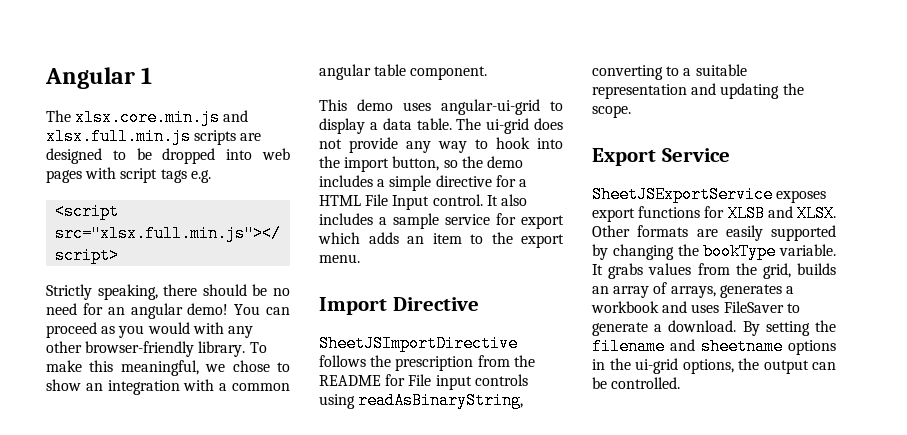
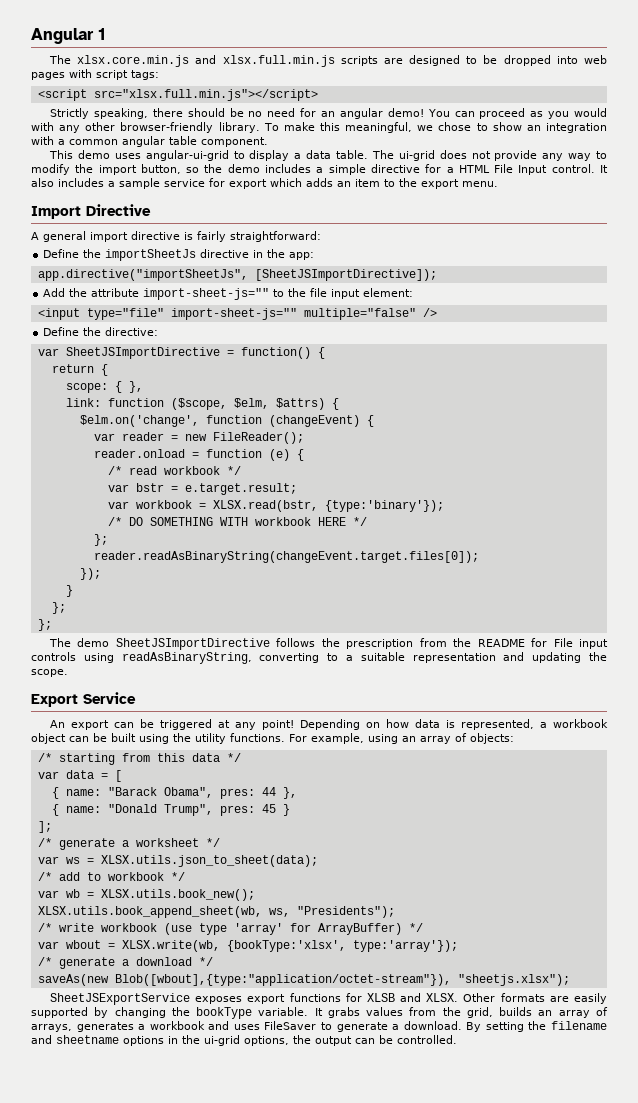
[160,169,211,183] tags e.g. -> [131,70,159,80] tags:
[496,137,563,149] hook into -> [31,164,70,175] modify
(479, 304) none -> [31,231,321,242] [43,249,315,261] [37,269,437,281] [43,288,414,300] [37,308,437,320] [43,327,159,336] [37,347,325,359] [51,364,108,376] [65,381,143,393] [65,398,339,410] [79,415,374,427] [93,432,304,444] [93,449,304,461] [107,466,241,475] [107,483,297,495] [107,500,444,512] [107,517,367,526] [93,534,108,546] [93,551,479,563] [79,568,101,580] [65,585,73,597] [51,602,66,614] [37,619,52,631] [49,638,110,647] A general import directive is fairly straightforward: // Define the importSheetJs directive in the app: // app.directive("importSheetJs", [SheetJSImportDirective]); // Add the attribute import-sheet-js="" to the file input element: // <input type="file" import-sheet-js="" multiple="false" /> // Define the directive: // var SheetJSImportDirective = function() { // return { // scope: { }, // link: function ($scope, $elm, $attrs) { // $elm.on('change', function (changeEvent) { // var reader = new FileReader(); // reader.onload = function (e) { // /* read workbook */ // var bstr = e.target.result; // var workbook = XLSX.read(bstr, {type:'binary'}); // /* DO SOMETHING WITH workbook HERE */ // }; // reader.readAsBinaryString(changeEvent.target.files[0]); // }); // } // }; // }; // The demo
(730, 155) none -> [50,719,608,730] [31,733,514,744] [37,753,241,765] [37,770,122,782] [51,787,297,799] [51,804,290,816] [37,821,52,833] [37,838,220,850] [37,855,318,867] [37,872,185,881] [37,889,255,901] [37,906,395,918] [37,923,423,935] [37,940,458,952] [37,957,213,969] [37,974,570,986] // An export can be triggered at any point! Depending on how data is represented, a workbook object can be built using the utility functions. For example, using an array of objects: // /* starting from this data */ // var data = [ // { name: "Barack Obama", pres: 44 }, // { name: "Donald Trump", pres: 45 } // ]; // /* generate a worksheet */ // var ws = XLSX.utils.json_to_sheet(data); // /* add to workbook */ // var wb = XLSX.utils.book_new(); // XLSX.utils.book_append_sheet(wb, ws, "Presidents"); // /* write workbook (use type 'array' for ArrayBuffer) */ // var wbout = XLSX.write(wb, {bookType:'xlsx', type:'array'}); // /* generate a download */ // saveAs(new Blob([wbout],{type:"application/octet-stream"}), "sheetjs.xlsx");

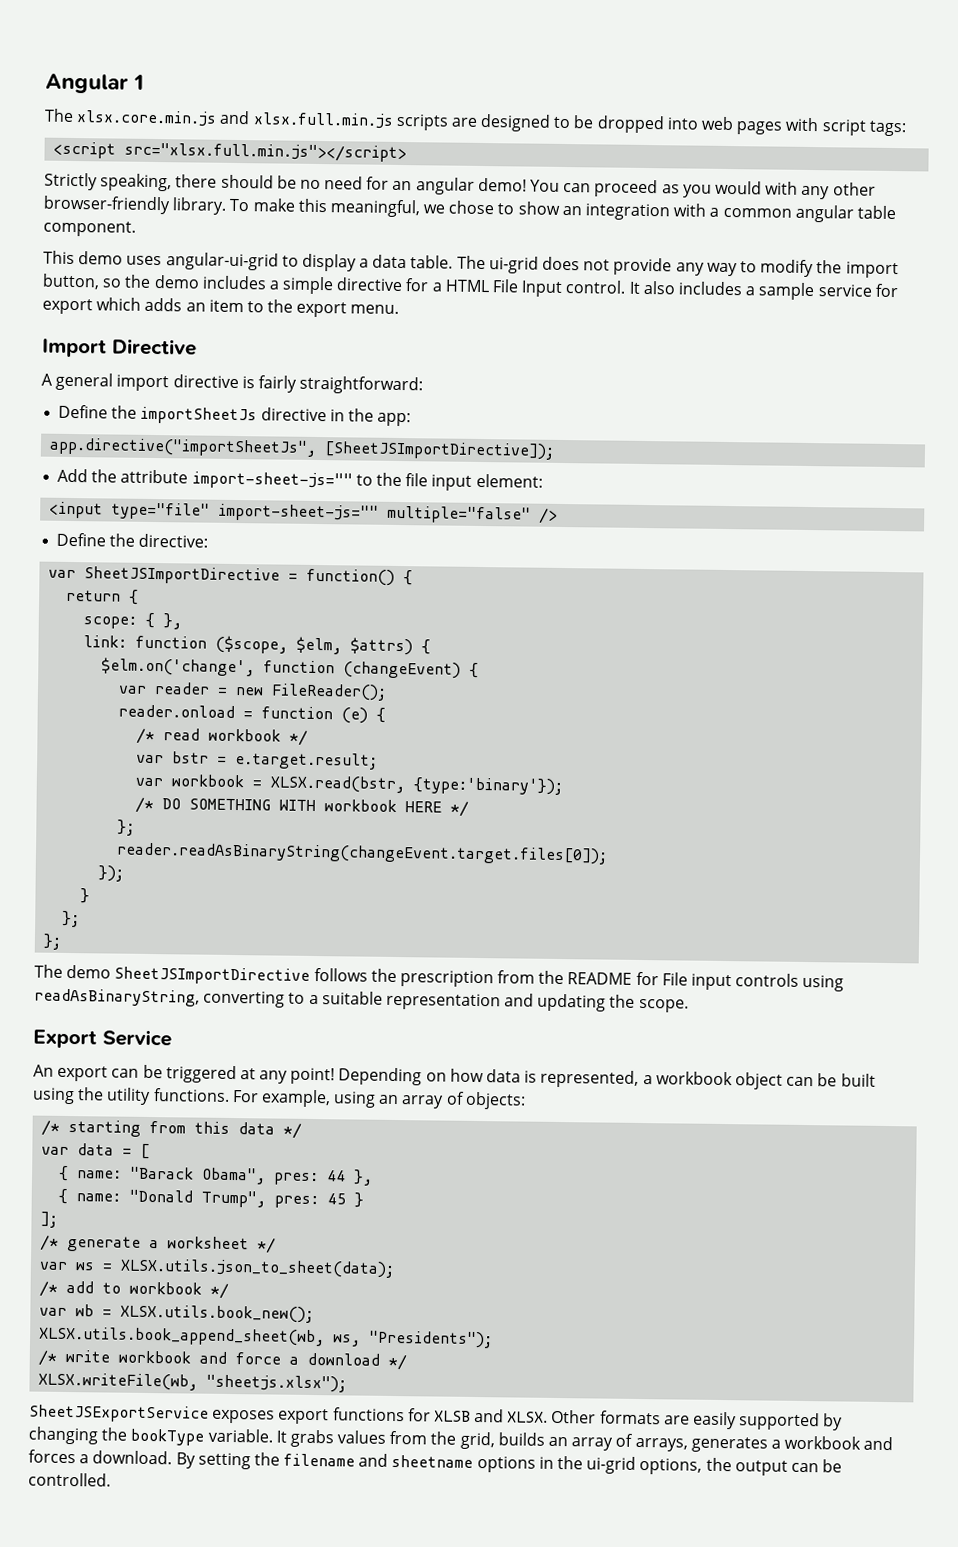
[163,923,423,935] [37,940,458,952] [37,957,115,969] (use type 'array' for ArrayBuffer) */ // var wbout = XLSX.write(wb, {bookType:'xlsx', type:'array'}); // /* generate -> [199,1351,282,1365] and force
[37,974,451,986] saveAs(new Blob([wbout],{type:"application/octet-stream"}), -> [38,1372,199,1391] XLSX.writeFile(wb,
[233,1021,388,1032] uses FileSaver to generate -> [28,1449,76,1464] forces

